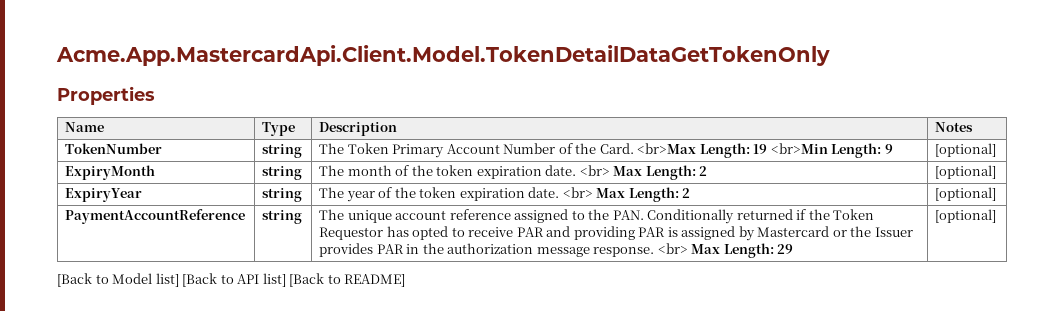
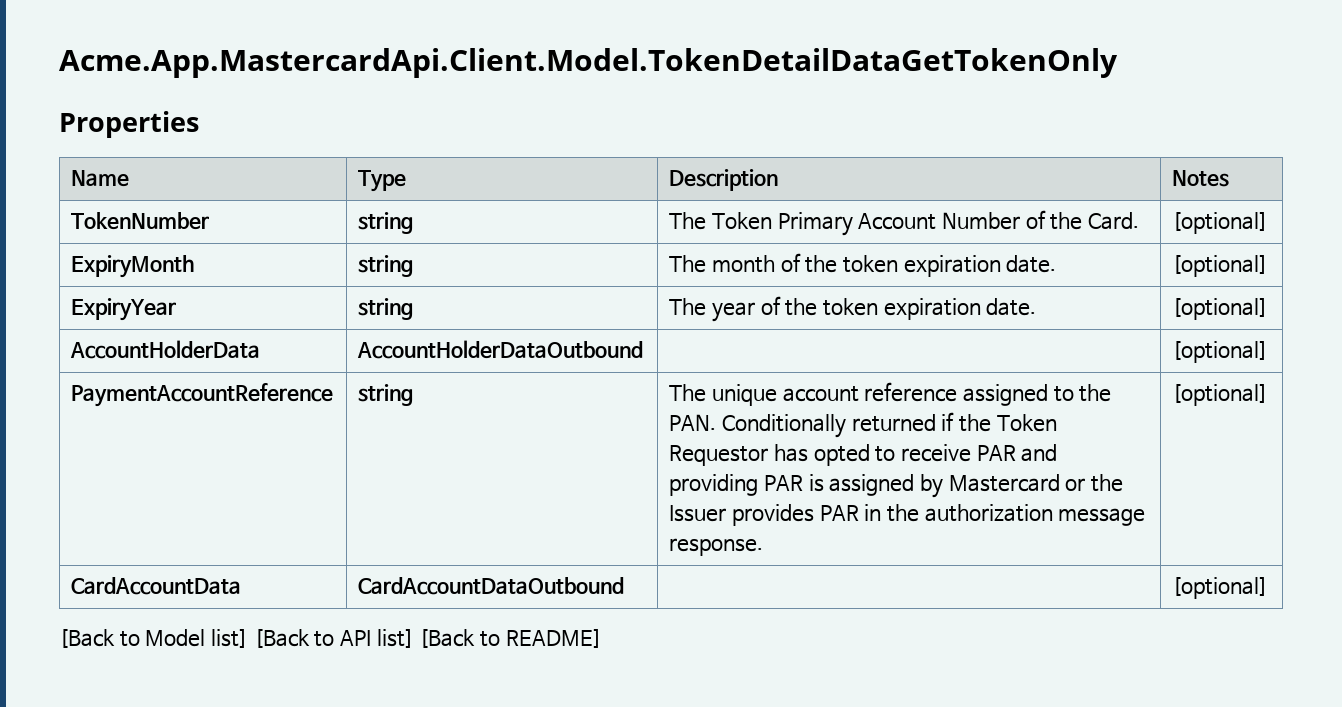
[637,143,893,158] <br>Max Length: 19 <br>Min Length: 9 -> (1139, 221) none
[579,165,708,180] <br> Max Length: 2 -> (1057, 264) none
[562,187,691,202] <br> Max Length: 2 -> [1172,298,1269,320] [70,340,261,359] [357,340,644,359] | [optional] // AccountHolderData | AccountHolderDataOutbound |
[657,243,794,258] <br> Max Length: 29 -> [1172,384,1269,406] [71,577,242,595] [358,577,625,595] | [optional] // CardAccountData | CardAccountDataOutbound |

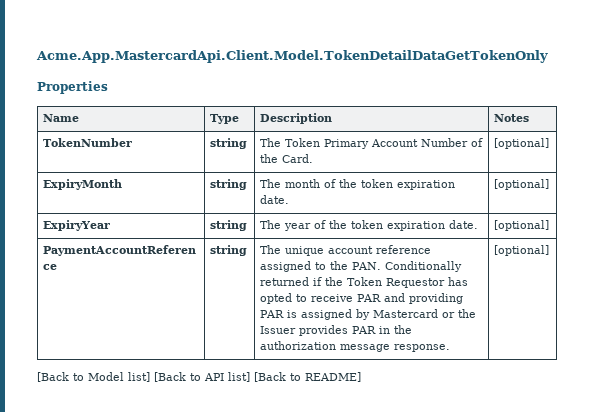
[70,340,261,359] [357,340,644,359] [1172,341,1269,363] // AccountHolderData | AccountHolderDataOutbound | | [optional] -> (549, 225) none
[71,577,242,595] [358,577,625,595] [1172,577,1269,599] // CardAccountData | CardAccountDataOutbound | | [optional] -> (549, 250) none

